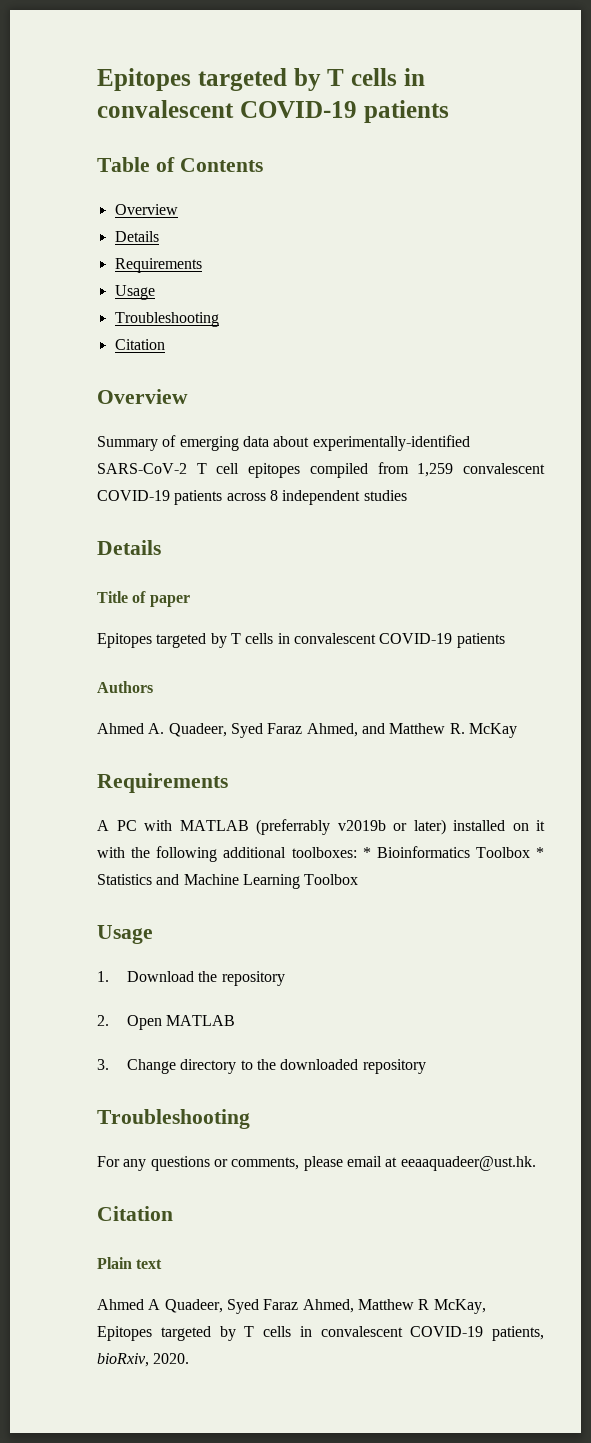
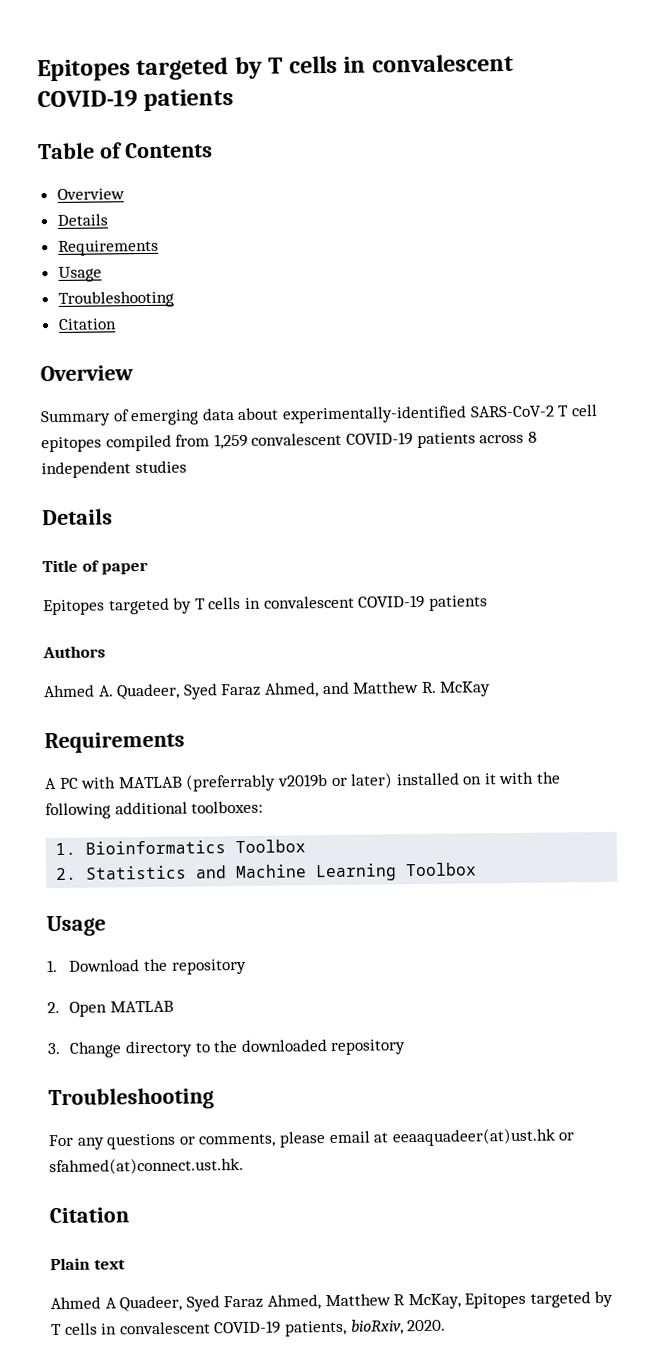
[362,847,371,858] * -> [55,842,77,856] // 1.
[536,847,544,858] * -> [56,867,78,881] // 2.
[400,1156,536,1171] eeaaquadeer@ust.hk. -> [391,1127,576,1147] [49,1156,244,1176] eeaaquadeer(at)ust.hk or sfahmed(at)connect.ust.hk.

